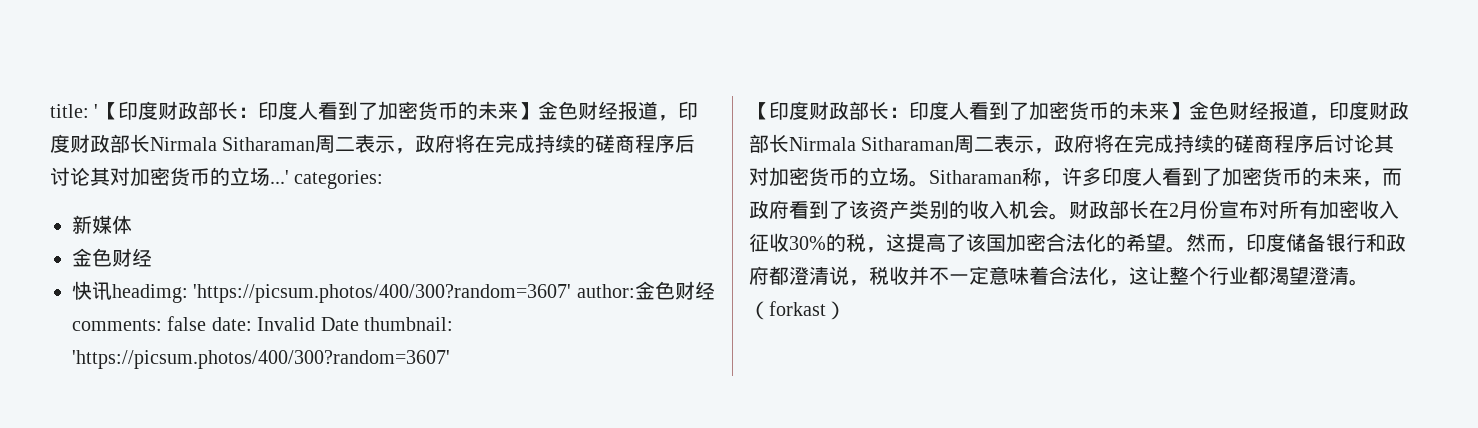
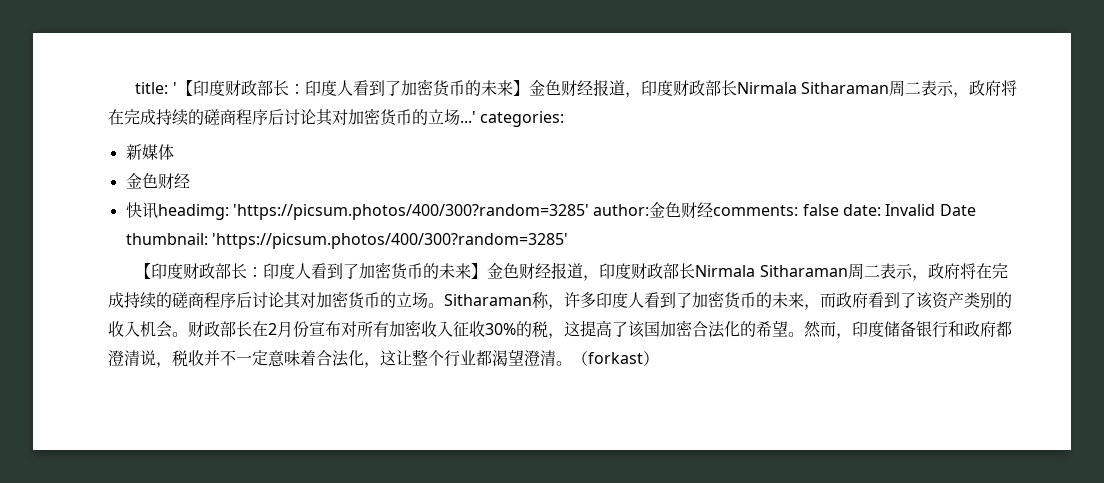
[193,284,572,303] 'https://picsum.photos/400/300?random=3607' -> [232,204,589,220] 'https://picsum.photos/400/300?random=3285'
[72,350,450,369] 'https://picsum.photos/400/300?random=3607' -> [211,233,568,249] 'https://picsum.photos/400/300?random=3285'

